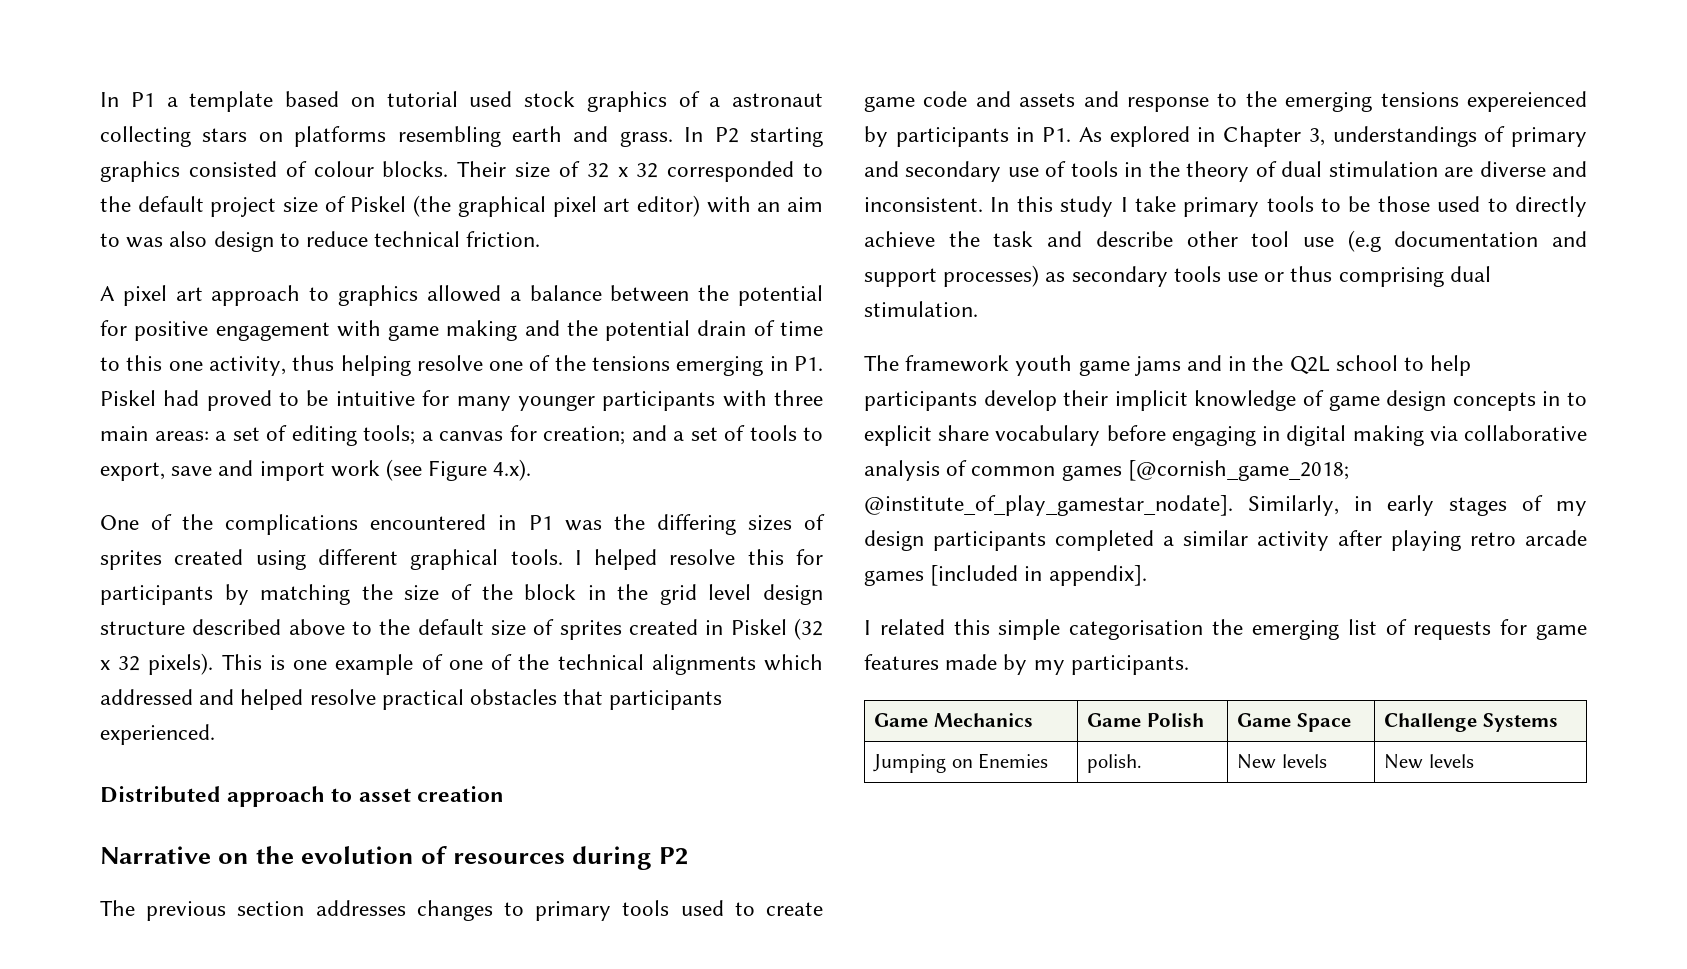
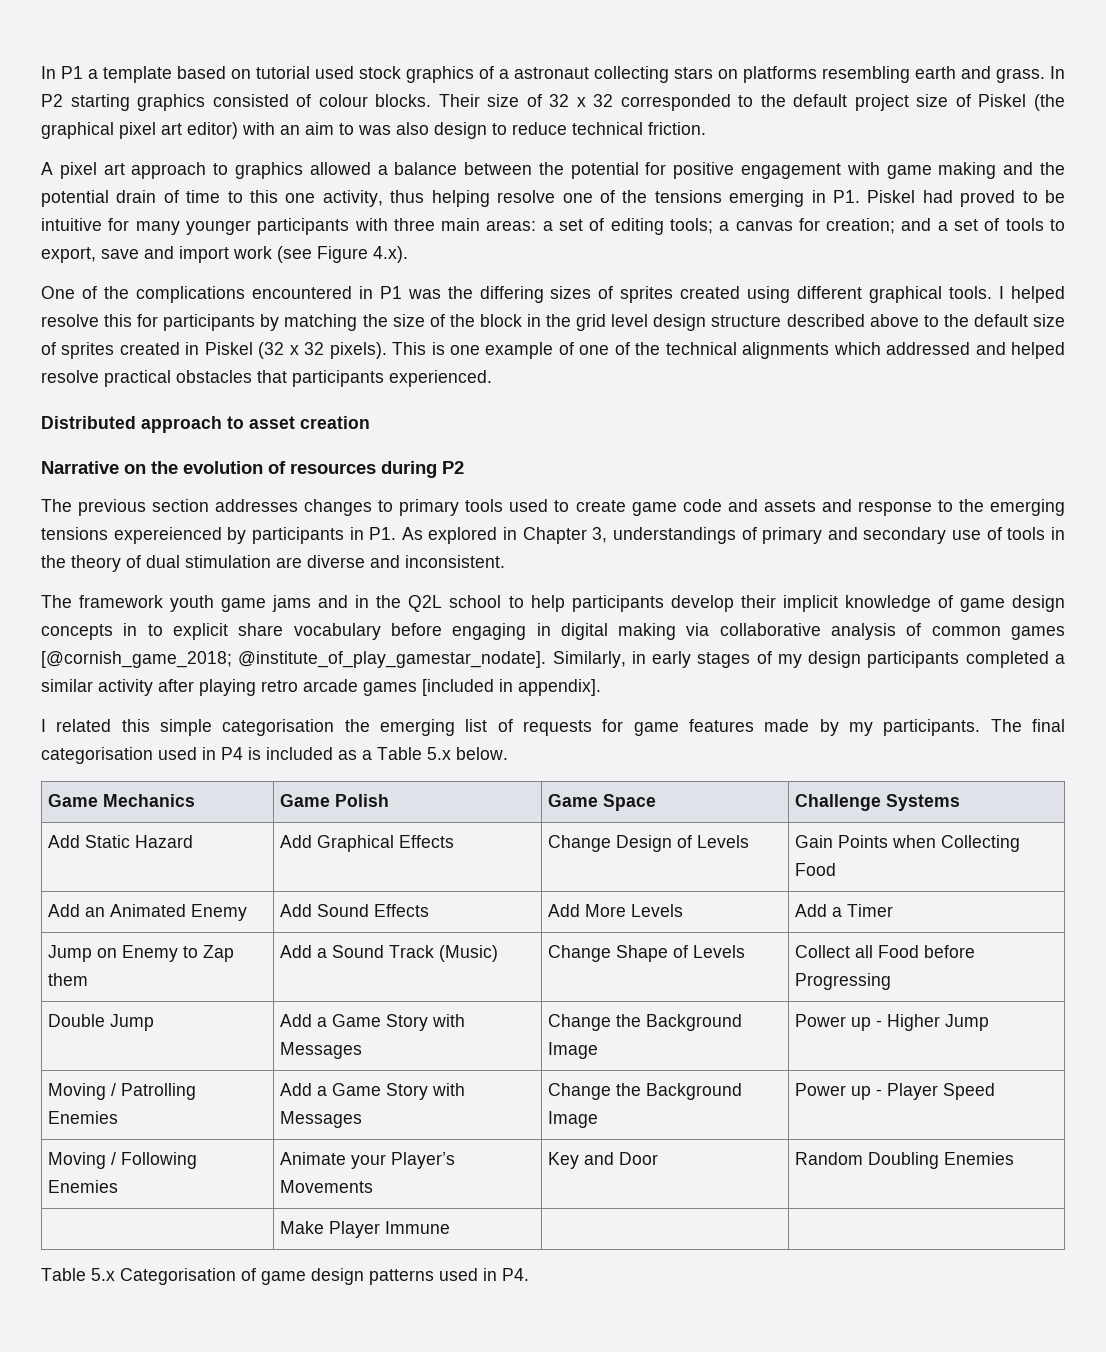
[990,196,1587,217] [864,230,1587,252] [864,265,1491,287] [864,301,978,317] In this study I take primary tools to be those used to directly achieve the task and describe other tool use (e.g documentation and support processes) as secondary tools use or thus comprising dual stimulation. -> (505, 561) none
(1189, 665) none -> [990,719,1066,732] [41,747,508,764] The final categorisation used in P4 is included as a Table 5.x below.
[873,753,1049,773] [1087,754,1143,773] [1237,754,1327,769] [1384,754,1474,769] Jumping on Enemies | polish. | New levels | New levels -> [48,835,194,848] [280,835,455,852] [548,835,750,852] [795,835,1021,852] [795,863,837,876] [48,904,248,921] [280,904,430,917] [548,904,684,917] [795,904,894,917] [48,945,235,962] [48,973,89,986] [280,945,499,962] [548,945,746,962] [795,945,976,958] [795,973,892,990] [48,1014,155,1031] [280,1014,466,1031] [280,1042,363,1059] [548,1014,743,1031] [548,1042,599,1059] [795,1014,990,1031] [48,1083,197,1100] [48,1111,119,1124] [280,1083,466,1100] [280,1111,363,1128] [548,1083,743,1100] [548,1111,599,1128] [795,1083,996,1100] [48,1152,198,1169] [48,1180,119,1193] [280,1152,456,1169] [280,1180,374,1193] [548,1152,659,1169] [795,1152,1015,1169] [280,1221,451,1238] [41,1268,529,1285] Add Static Hazard | Add Graphical Effects | Change Design of Levels | Gain Points when Collecting Food // Add an Animated Enemy | Add Sound Effects | Add More Levels | Add a Timer // Jump on Enemy to Zap them | Add a Sound Track (Music) | Change Shape of Levels | Collect all Food before Progressing // Double Jump | Add a Game Story with Messages | Change the Background Image | Power up - Higher Jump // Moving / Patrolling Enemies | Add a Game Story with Messages | Change the Background Image | Power up - Player Speed // Moving / Following Enemies | Animate your Player’s Movements | Key and Door | Random Doubling Enemies // | Make Player Immune | | // Table 5.x Categorisation of game design patterns used in P4.

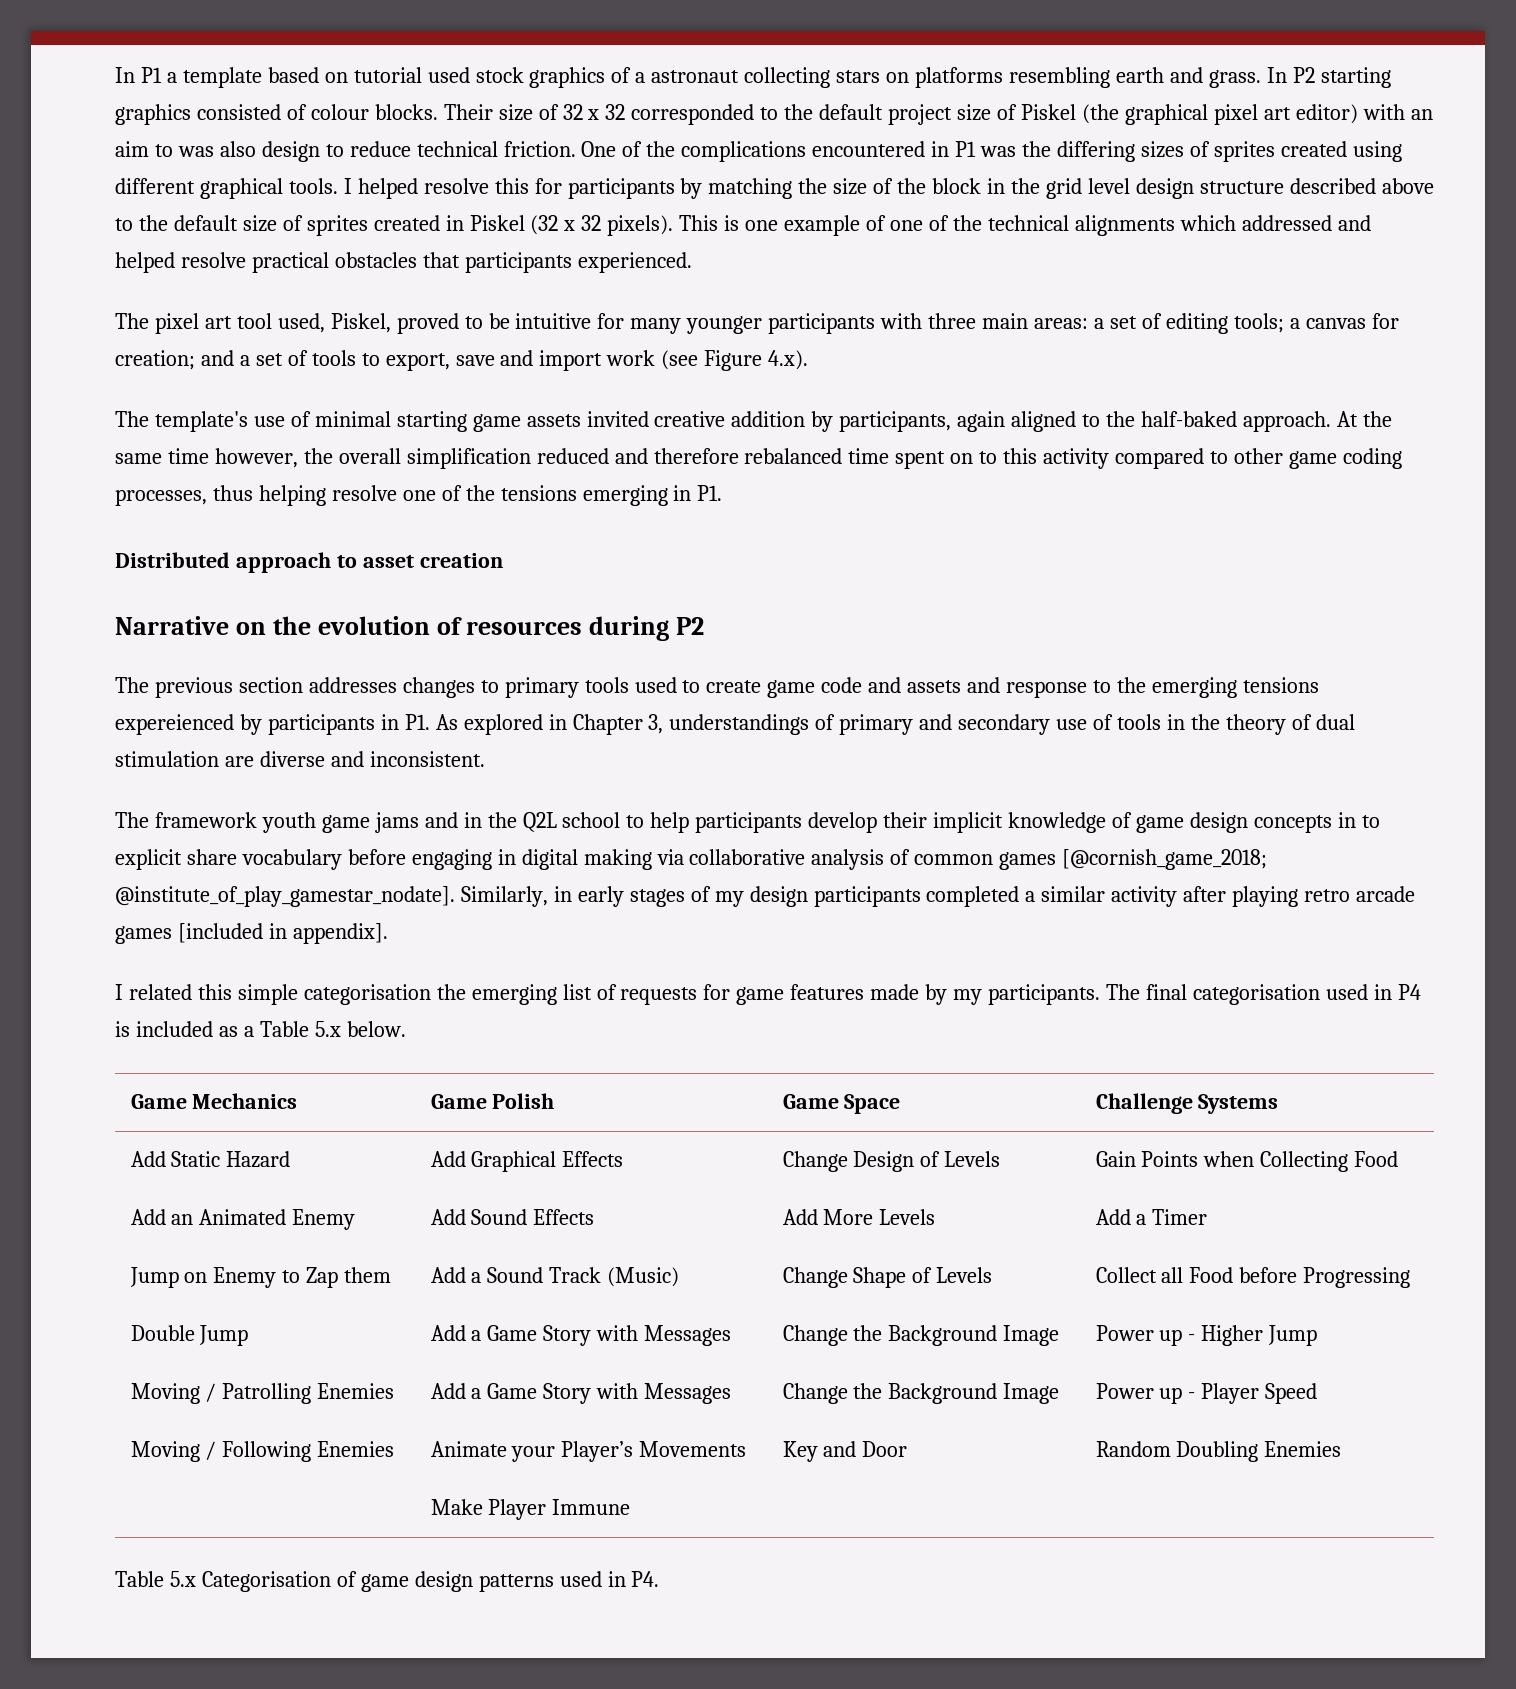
[41,162,1065,179] [41,190,1065,207] [41,218,1066,235] [41,246,408,263] // A pixel art approach to graphics allowed a balance between the potential for positive engagement with game making and the potential drain of time to this one activity, thus helping resolve one of the tensions emerging in P1. Piskel had proved to be intuitive for many younger participants with three main areas: a set of editing tools; a canvas for creation; and a set of tools to export, save and import work (see Figure 4.x). // -> (576, 149) none
(492, 378) none -> [115,313,1399,334] [115,350,809,371] [115,411,1392,432] [115,448,1402,469] [115,485,723,506] // The pixel art tool used, Piskel, proved to be intuitive for many younger participants with three main areas: a set of editing tools; a canvas for creation; and a set of tools to export, save and import work (see Figure 4.x). // The template's use of minimal starting game assets invited creative addition by participants, again aligned to the half-baked approach. At the same time however, the overall simplification reduced and therefore rebalanced time spent on to this activity compared to other game coding processes, thus helping resolve one of the tensions emerging in P1.

